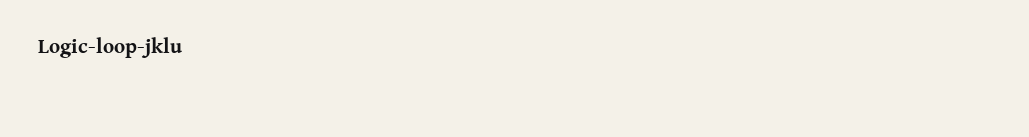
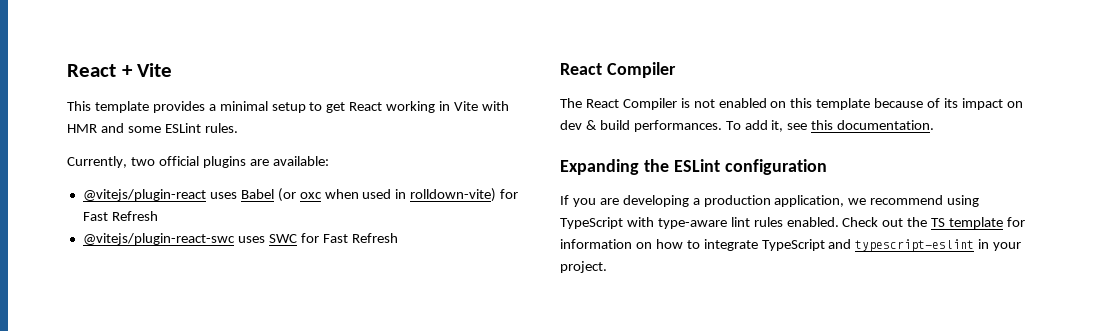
[38,37,182,58] Logic-loop-jklu -> [67,63,173,77] [67,101,509,113] [67,123,238,133] [67,156,329,168] [82,188,519,202] [82,211,158,221] [82,233,398,245] [560,62,676,78] [560,98,1023,110] [560,120,935,132] [560,159,827,175] [560,195,980,207] [560,217,1026,229] [560,239,1022,252] [560,261,607,273] React + Vite // This template provides a minimal setup to get React working in Vite with HMR and some ESLint rules. // Currently, two official plugins are available: // @vitejs/plugin-react uses Babel (or oxc when used in rolldown-vite) for Fast Refresh // @vitejs/plugin-react-swc uses SWC for Fast Refresh // React Compiler // The React Compiler is not enabled on this template because of its impact on dev & build performances. To add it, see this documentation. // Expanding the ESLint configuration // If you are developing a production application, we recommend using TypeScript with type-aware lint rules enabled. Check out the TS template for information on how to integrate TypeScript and typescript-eslint in your project.

